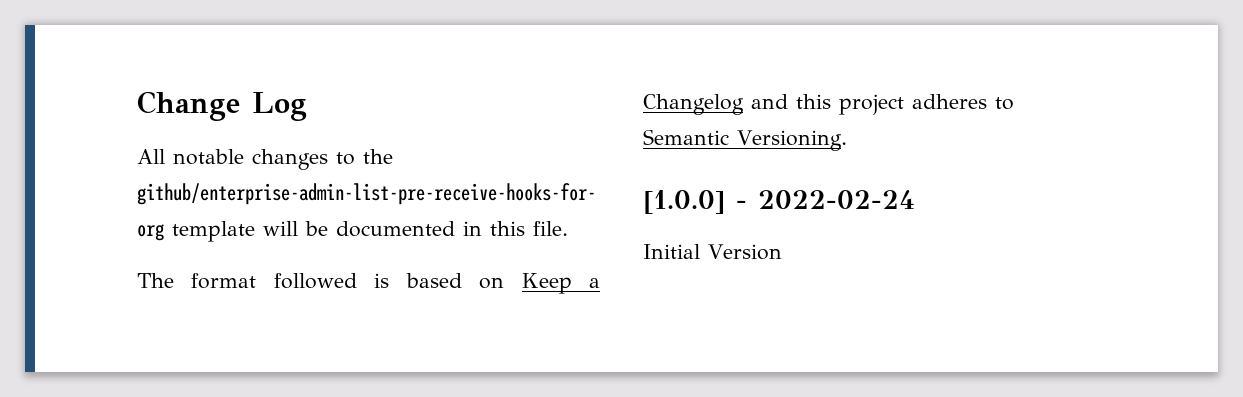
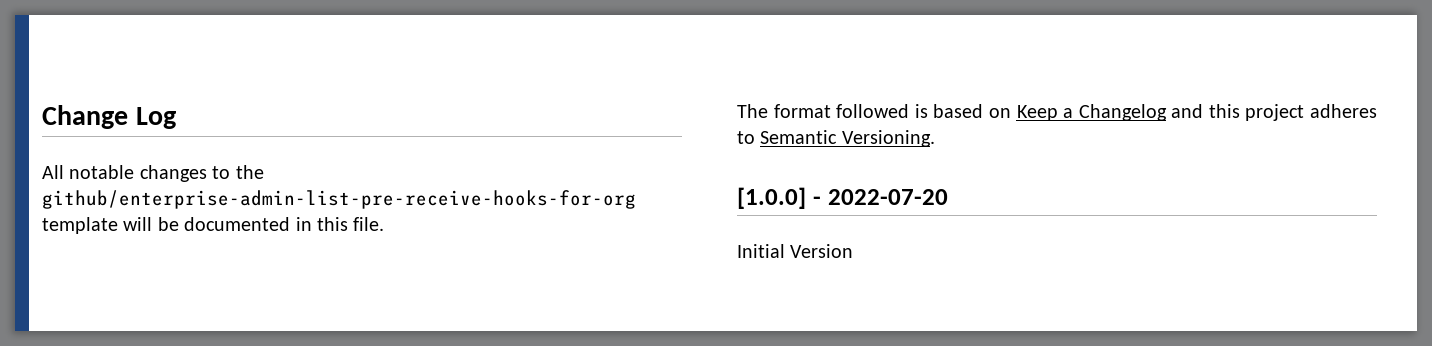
[758,190,915,209] 2022-02-24 -> [827,189,948,205] 2022-07-20

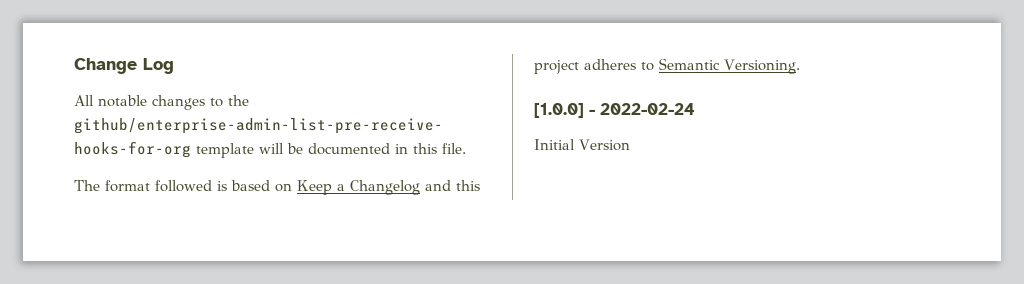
[827,189,948,205] 2022-07-20 -> [600,103,695,115] 2022-02-24

